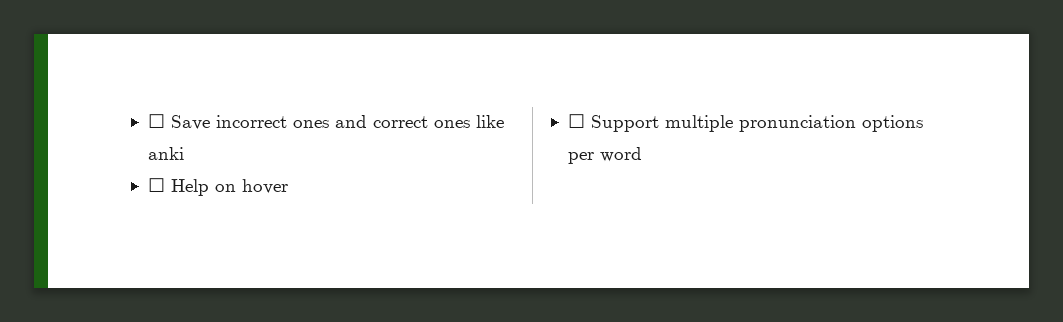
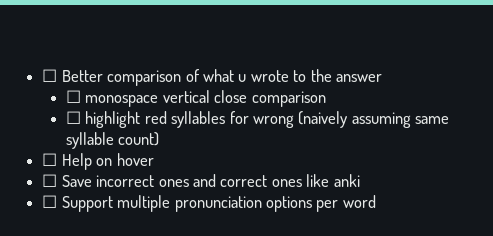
[147,114,165,128] ☐ -> [42,69,383,86] [65,90,326,107] [65,111,450,128] [65,132,160,149] [42,153,154,170] [42,174,58,187] ☐ Better comparison of what u wrote to the answer // ☐ monospace vertical close comparison // ☐ highlight red syllables for wrong (naively assuming same syllable count) // ☐ Help on hover // ☐
[147,178,288,196] // ☐ Help on hover -> (360, 180) none

